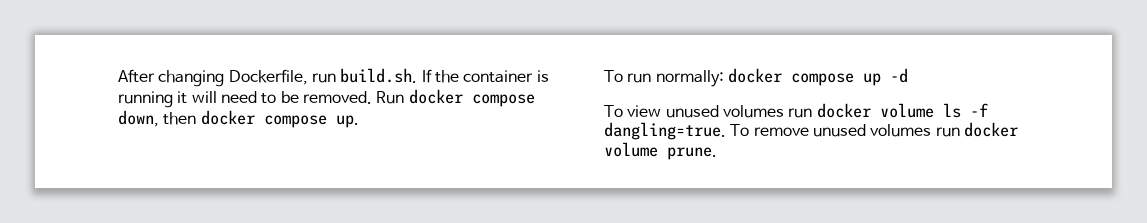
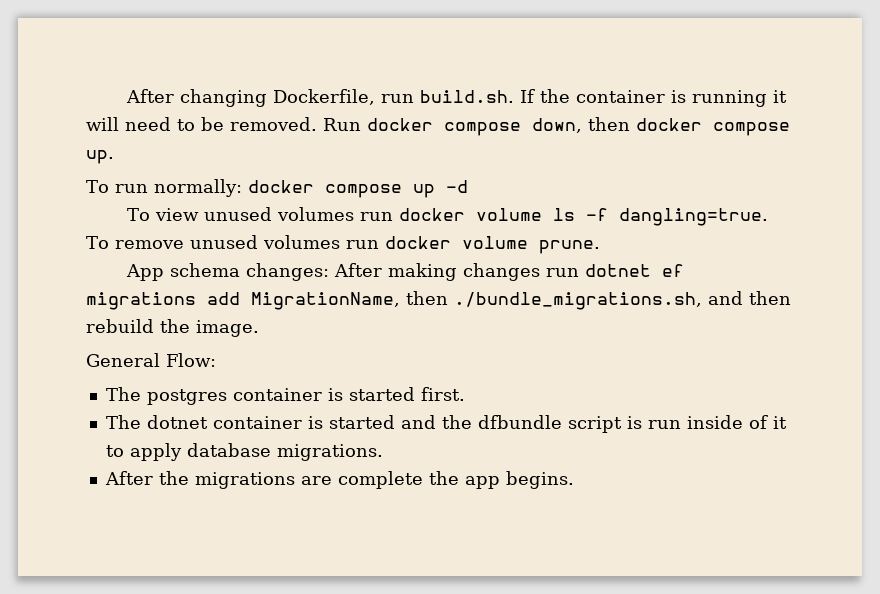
(717, 153) none -> [126,263,685,281] [86,291,791,310] [86,319,259,337] [86,353,216,367] [105,387,465,405] [105,415,787,433] [105,443,383,461] [104,471,574,489] // App schema changes: After making changes run dotnet ef migrations add MigrationName, then ./bundle_migrations.sh, and then rebuild the image. // General Flow: // The postgres container is started first. // The dotnet container is started and the dfbundle script is run inside of it to apply database migrations. // After the migrations are complete the app begins.

